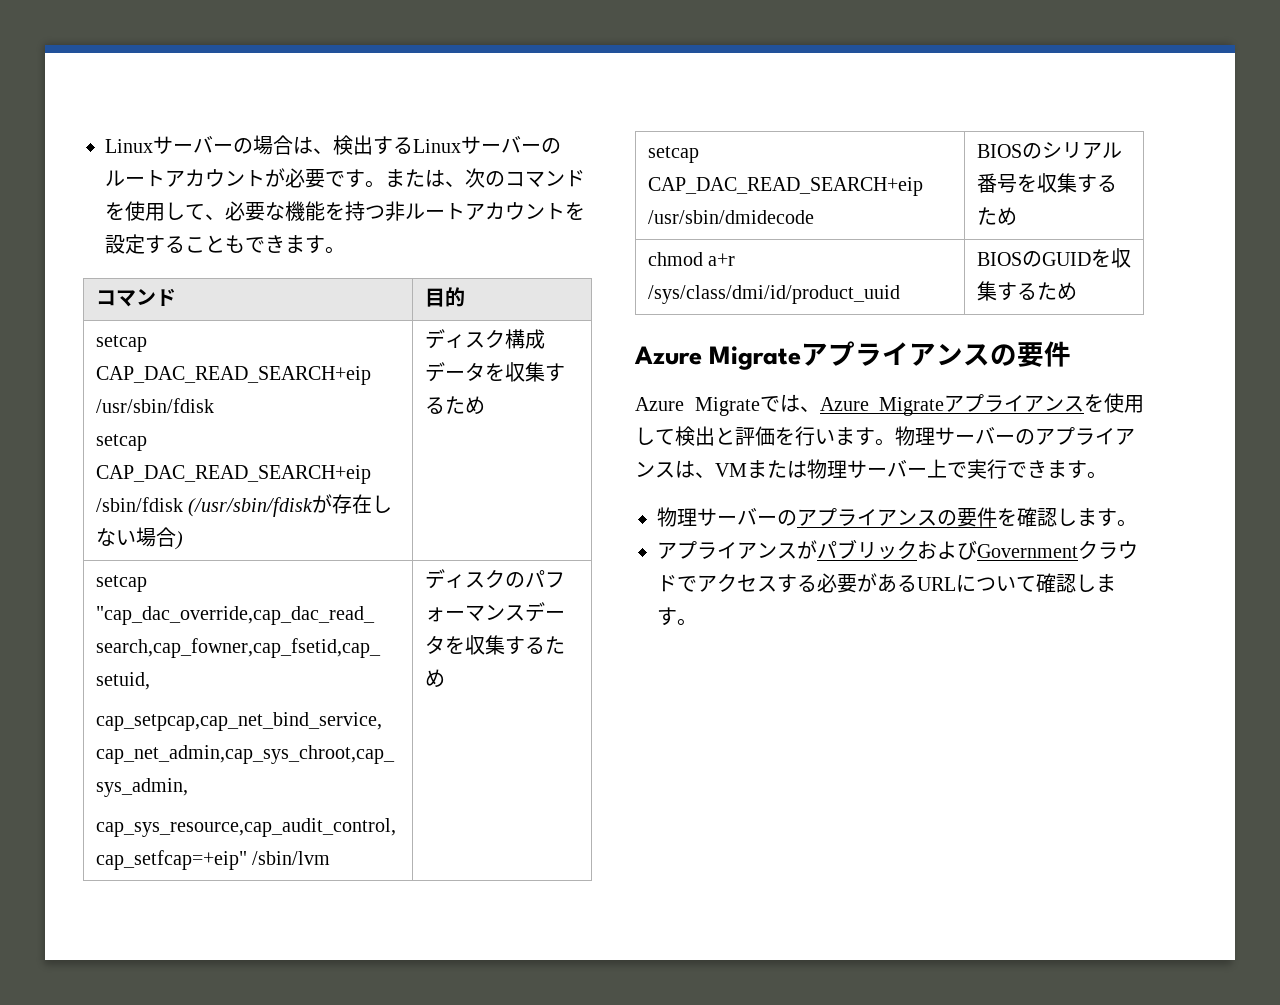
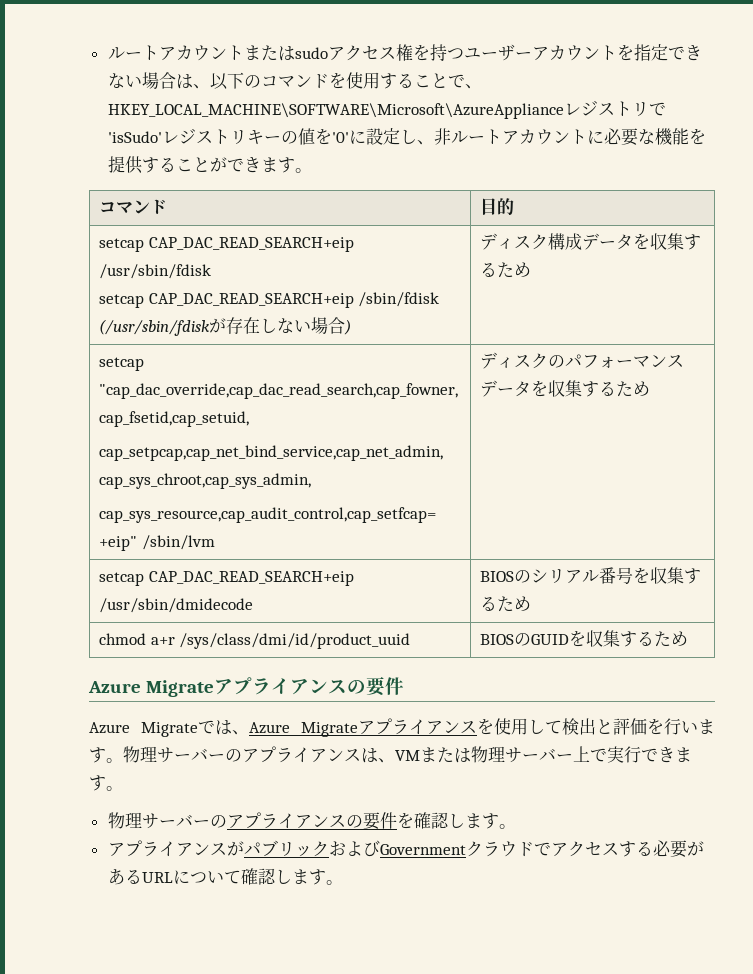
[105,135,561,155] [105,168,585,188] [105,201,385,221] Linuxサーバーの場合は、検出するLinuxサーバーのルートアカウントが必要です。または、次のコマンドを使用して、必要な機能を持つ -> [107,44,702,61] [107,72,482,90] [107,100,666,119] [107,128,434,145] ルートアカウントまたはsudoアクセス権を持つユーザーアカウントを指定できない場合は、以下のコマンドを使用することで、HKEY_LOCAL_MACHINE\SOFTWARE\Microsoft\AzureApplianceレジストリで'isSudo'レジストリキーの値を'0'に設定し、
[565,202,585,220] [105,234,245,254] を設定することも -> [586,128,706,146] [107,156,227,174] に必要な機能を提供することが

